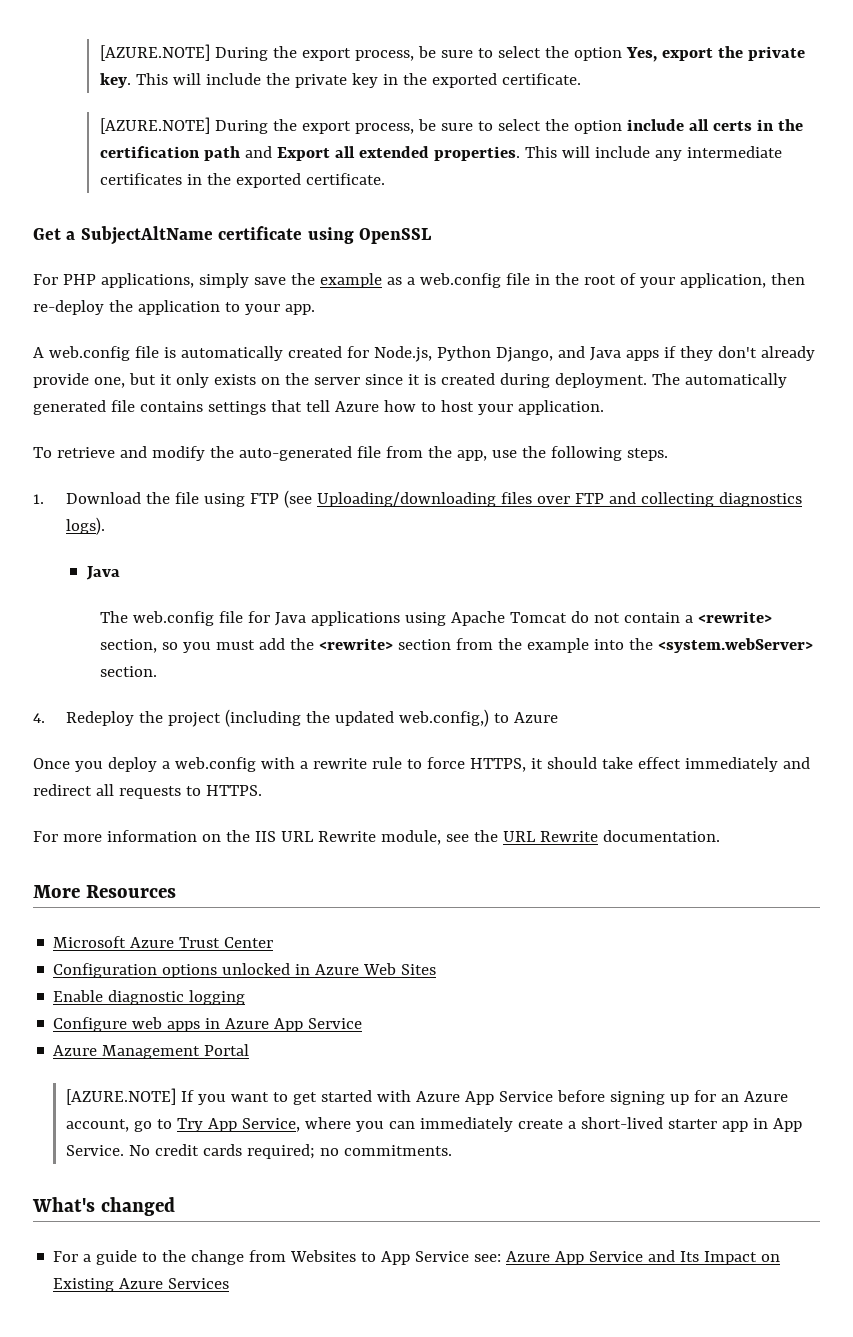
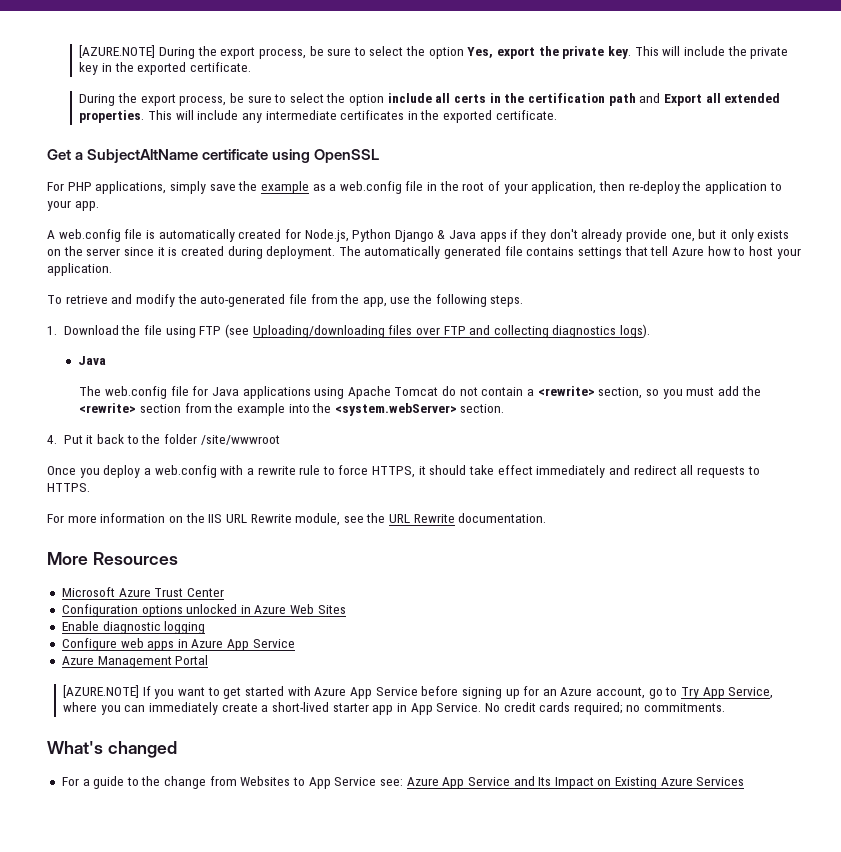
[99,117,210,134] [AZURE.NOTE] -> (251, 67) none
[495,346,585,362] Django, and -> [394,230,446,242] Django &
[66,709,559,727] Redeploy the project (including the updated web.config,) to Azure -> [63,434,280,445] Put it back to the folder /site/wwwroot

